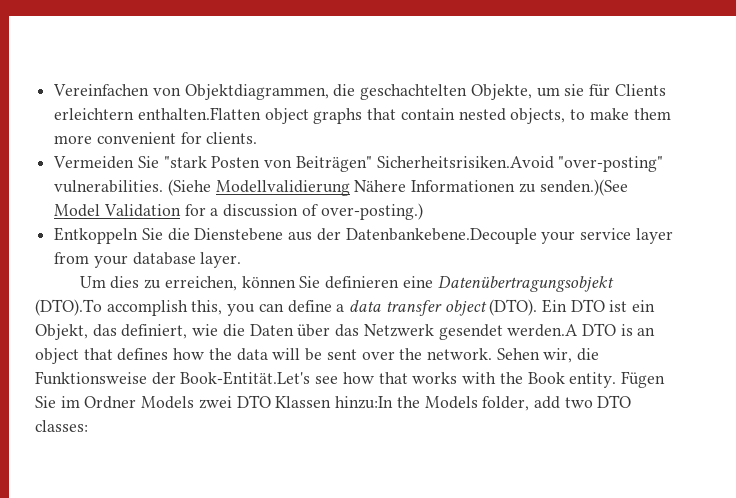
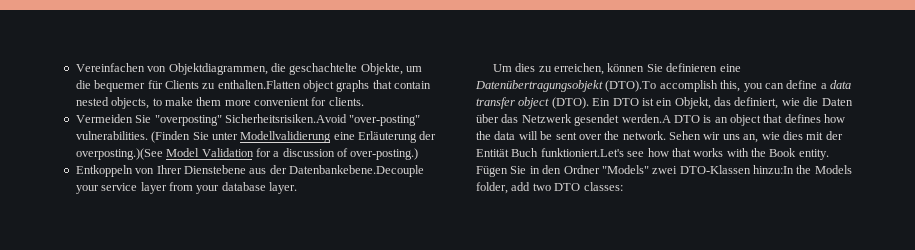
[360,84,468,100] geschachtelten -> [289,63,358,75] geschachtelte
[564,84,585,96] sie -> [75,80,146,92] die bequemer
[54,108,135,120] erleichtern -> [202,83,216,89] zu
[163,156,664,172] [54,179,628,196] "stark Posten von Beiträgen" Sicherheitsrisiken.Avoid "over-posting" vulnerabilities. (Siehe Modellvalidierung Nähere Informationen zu senden.)(See -> [154,114,421,126] [75,131,437,143] [75,148,163,160] "overposting" Sicherheitsrisiken.Avoid "over-posting" vulnerabilities. (Finden Sie unter Modellvalidierung eine Erläuterung der overposting.)(See
[141,228,190,241] Sie die -> [135,165,182,174] von Ihrer
[543,348,600,363] [35,371,311,385] wir, die Funktionsweise der Book-Entität.Let's -> [703,131,843,143] [476,148,624,157] wir uns an, wie dies mit der Entität Buch funktioniert.Let's
[60,395,332,409] im Ordner Models zwei DTO Klassen -> [529,165,751,174] in den Ordner "Models" zwei DTO-Klassen

